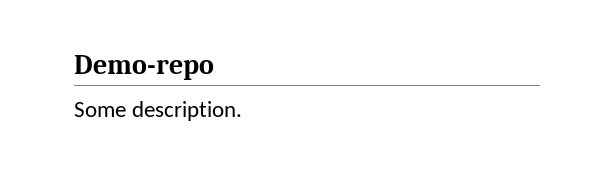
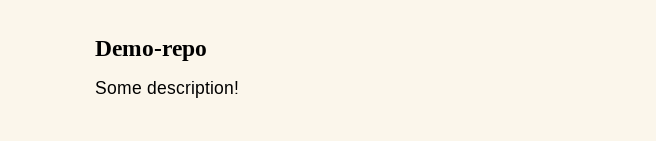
[132,101,243,121] description. -> [147,81,239,98] description!

